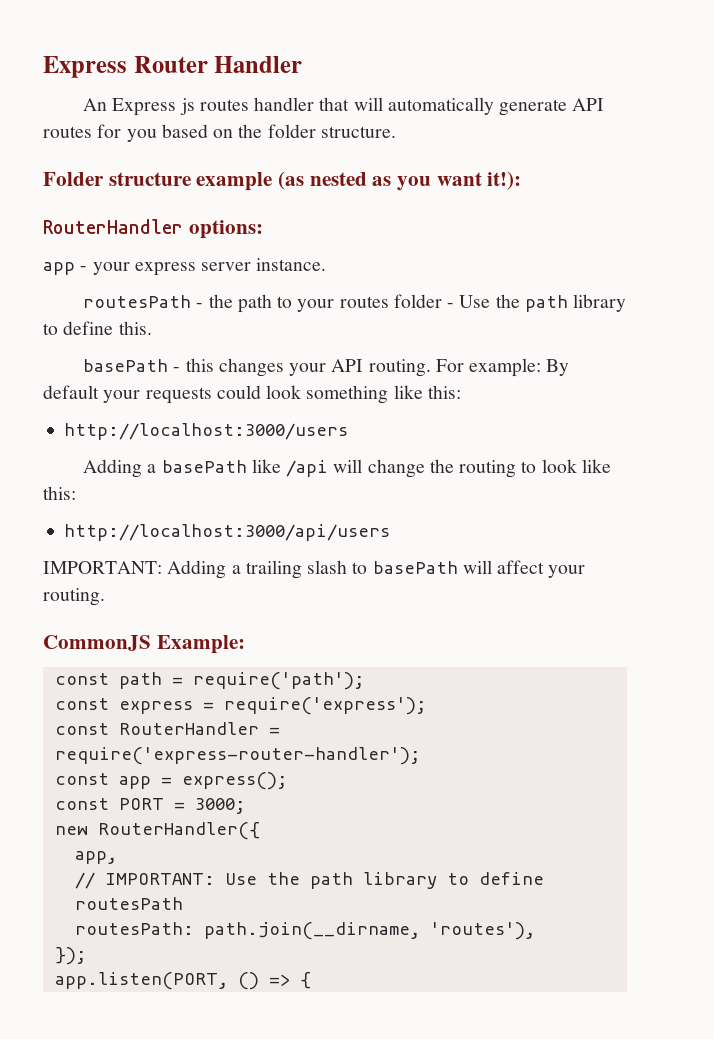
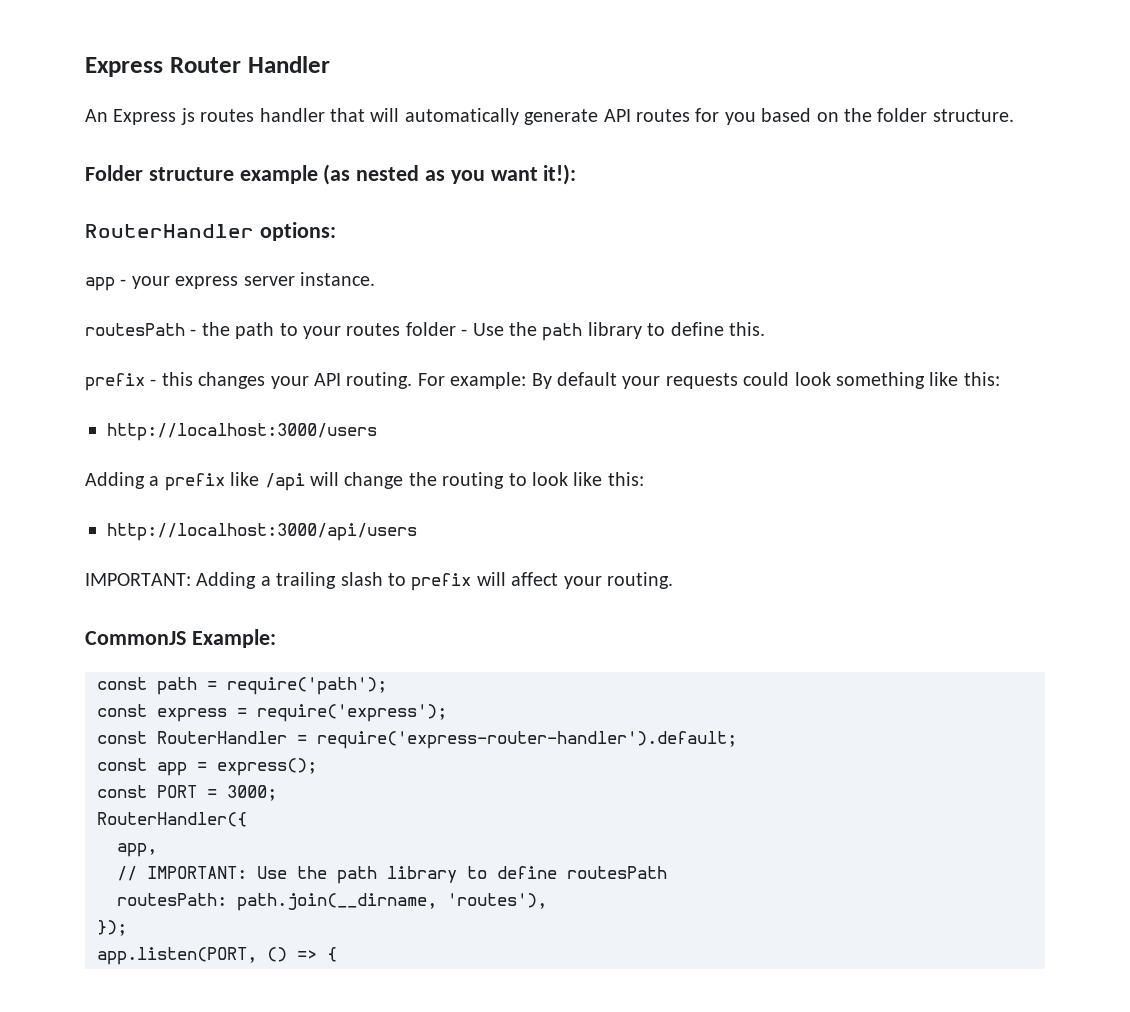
[83,359,169,372] basePath -> [85,373,145,391] prefix
[161,460,247,473] basePath -> [164,473,225,491] prefix
[372,561,458,574] basePath -> [411,573,472,591] prefix
[54,747,420,765] require('express-router-handler'); -> [317,731,737,749] require('express-router-handler').default;
[54,826,88,835] new -> (277, 793) none

